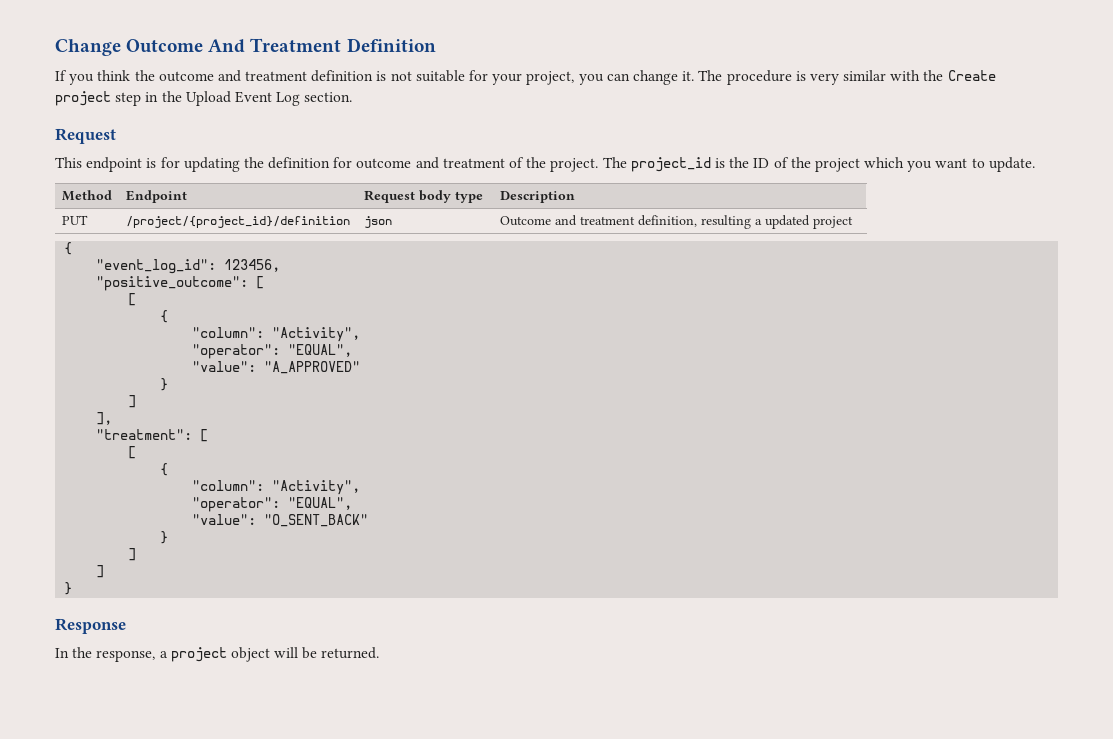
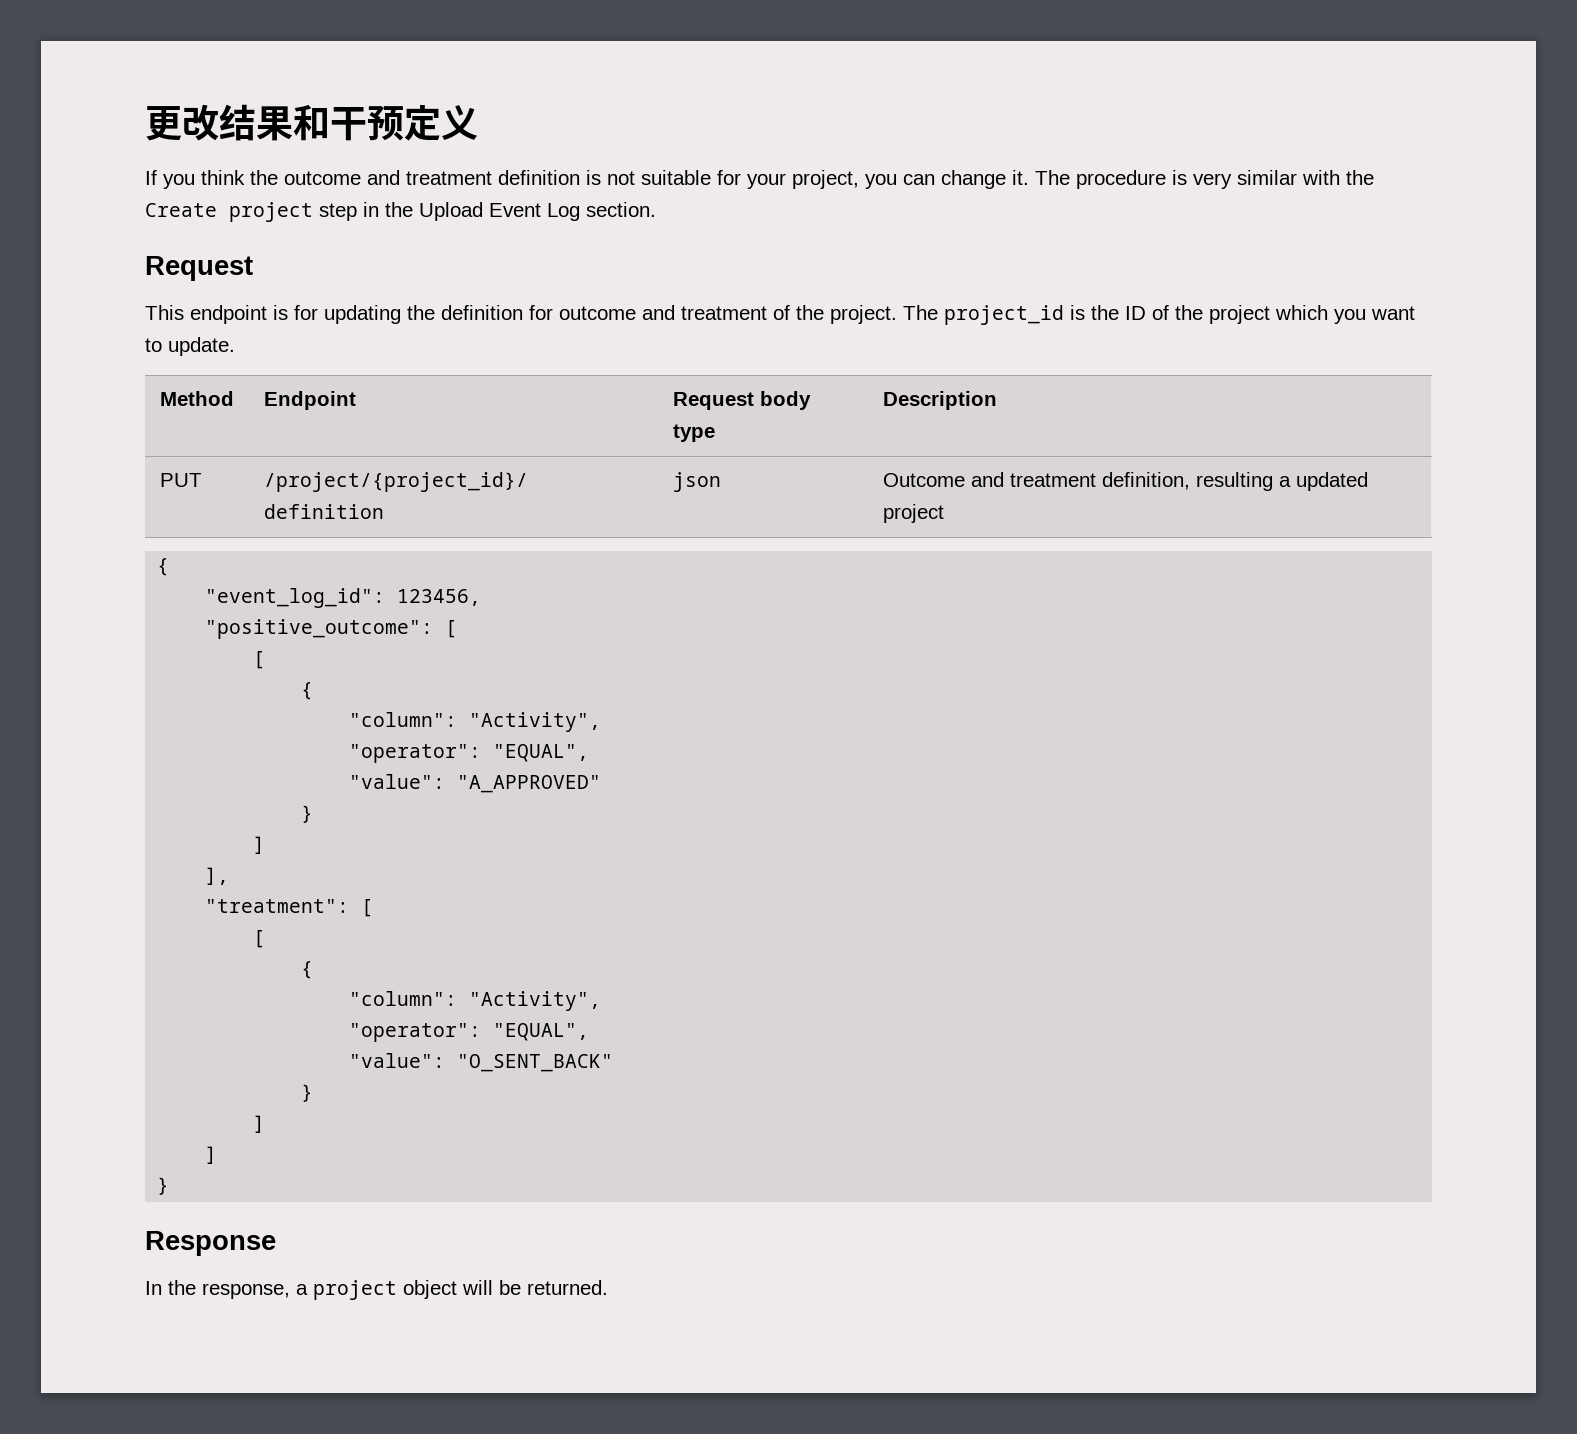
[55,38,436,56] Change Outcome And Treatment Definition -> [145,104,478,141] 更改结果和干预定义

